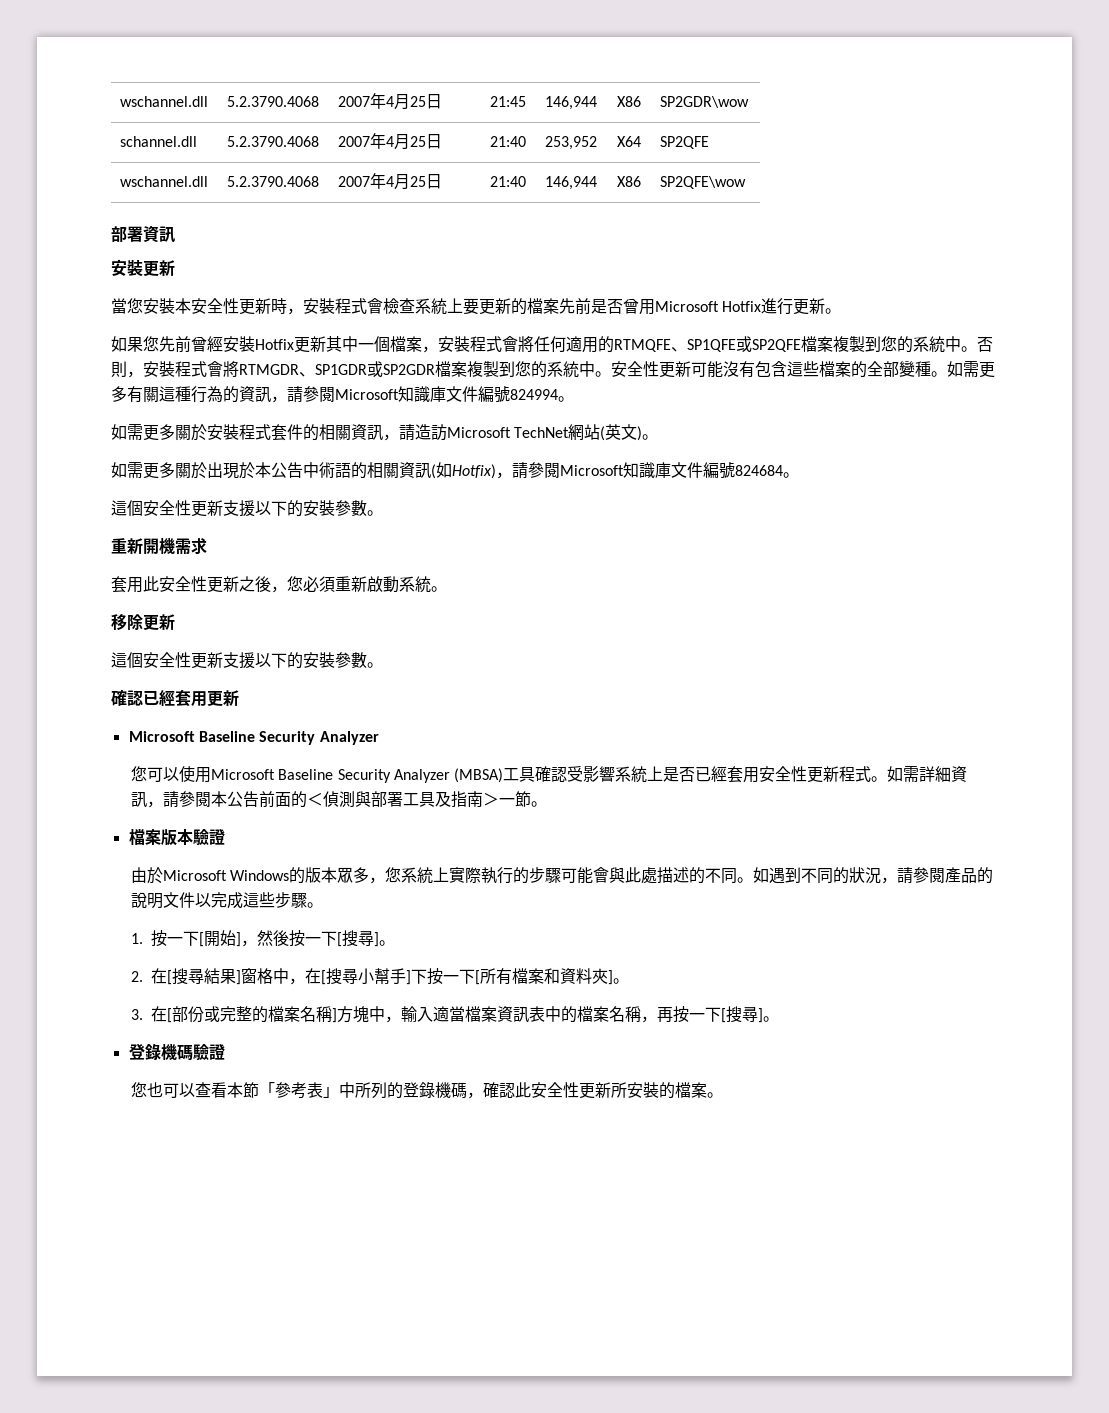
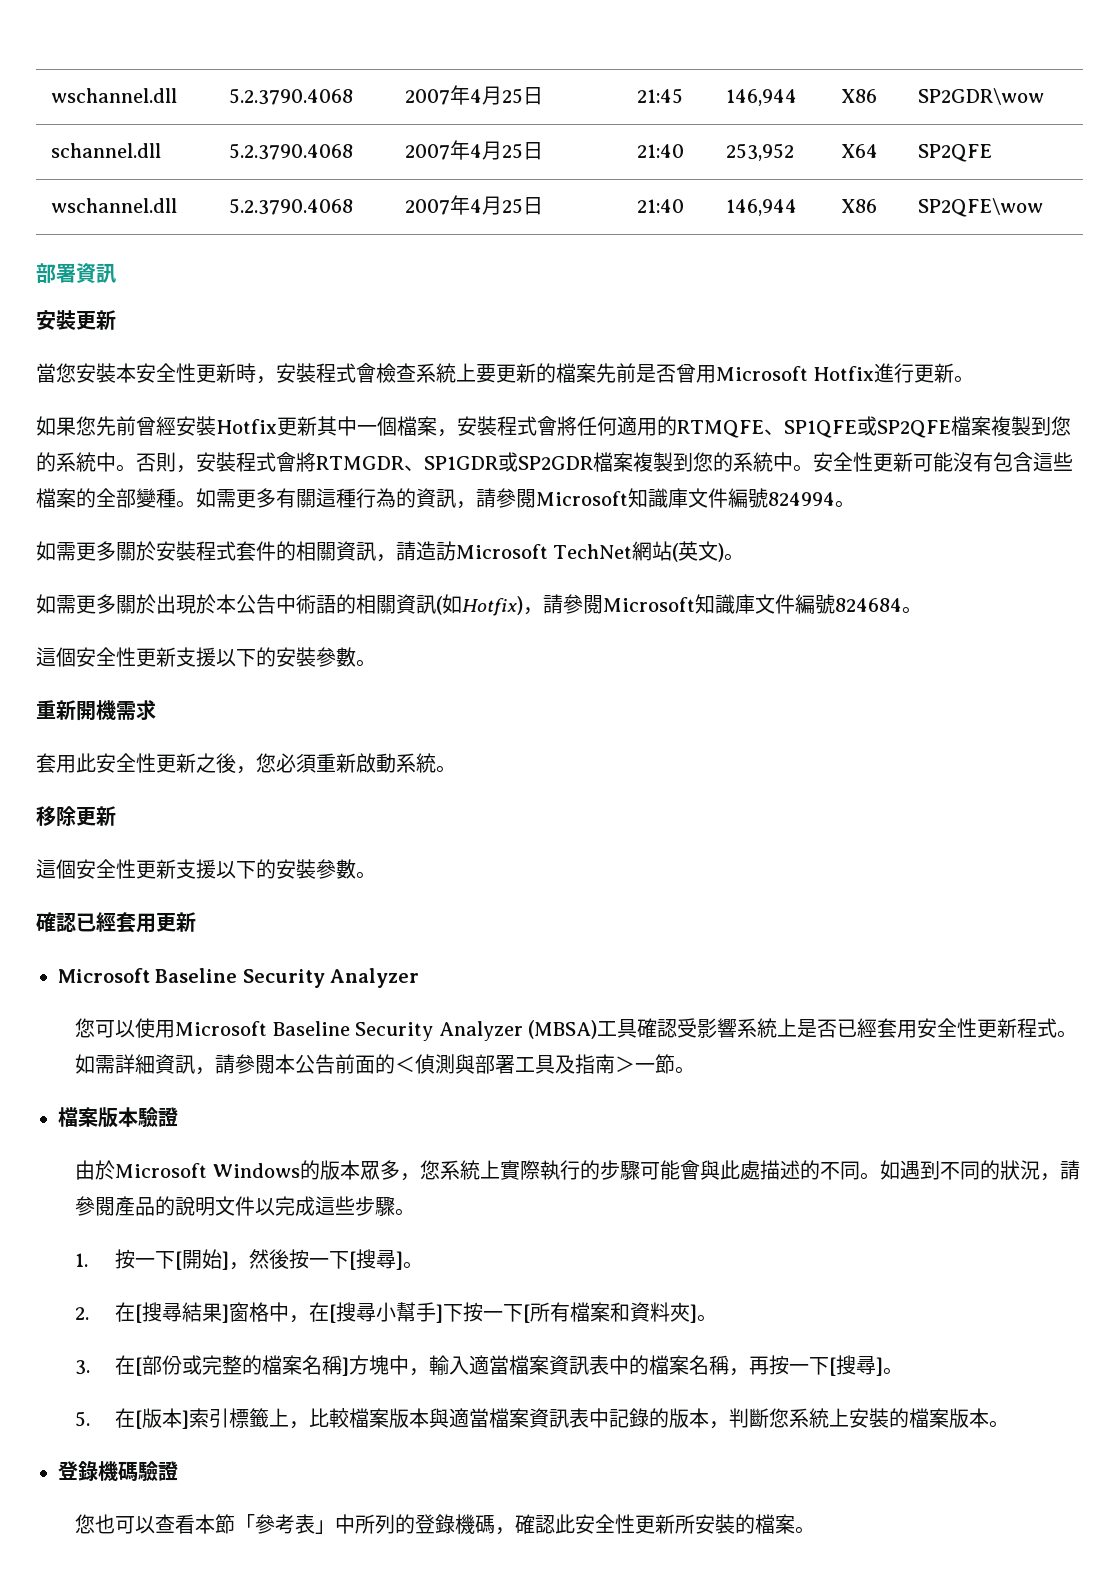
(780, 1019) none -> [75,1408,1009,1429] // 5.在[版本]索引標籤上，比較檔案版本與適當檔案資訊表中記錄的版本，判斷您系統上安裝的檔案版本。

